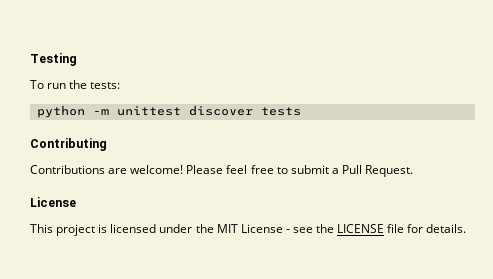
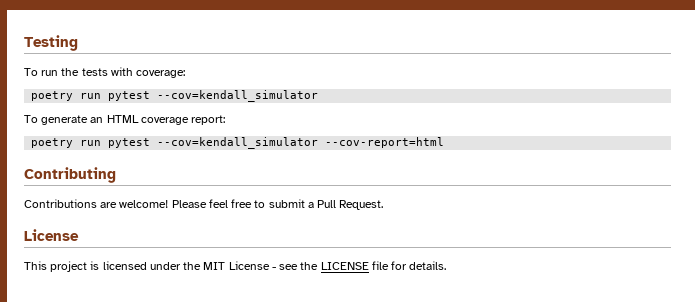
[90,82,121,89] [36,105,301,118] tests: // python -m unittest discover tests -> [81,67,186,78] [31,90,319,102] [24,115,226,125] [31,137,445,149] tests with coverage: // poetry run pytest --cov=kendall_simulator // To generate an HTML coverage report: // poetry run pytest --cov=kendall_simulator --cov-report=html

